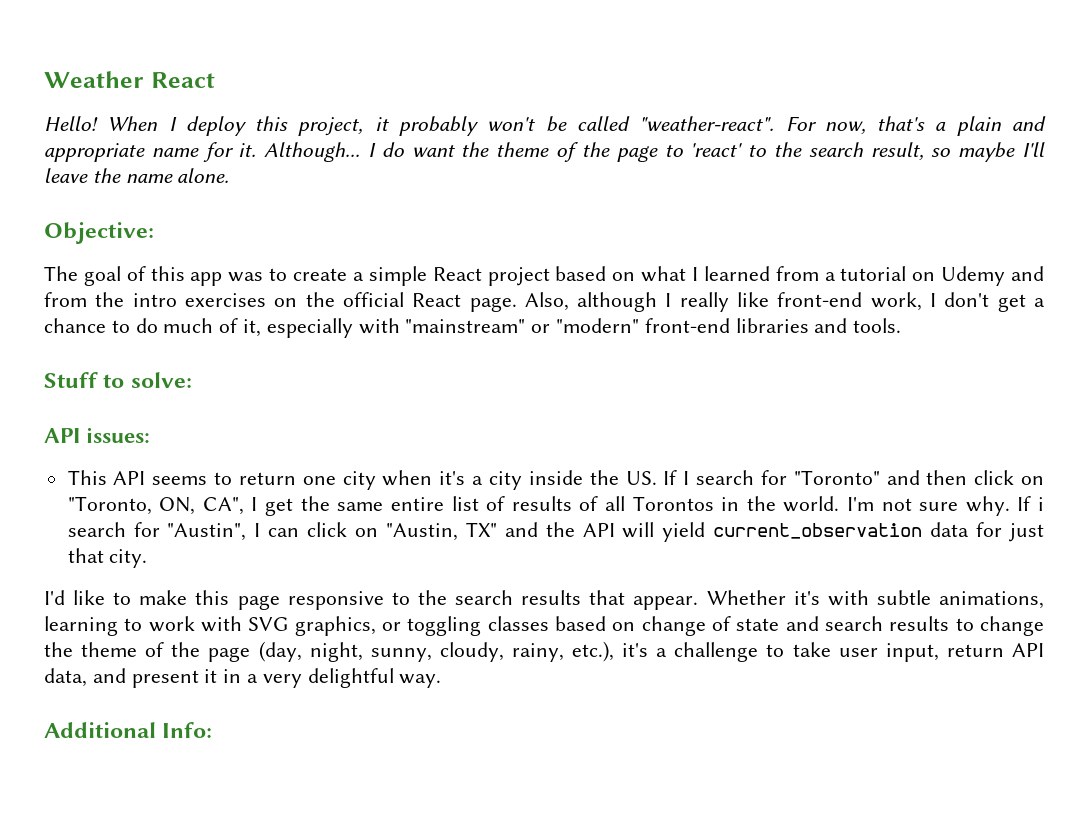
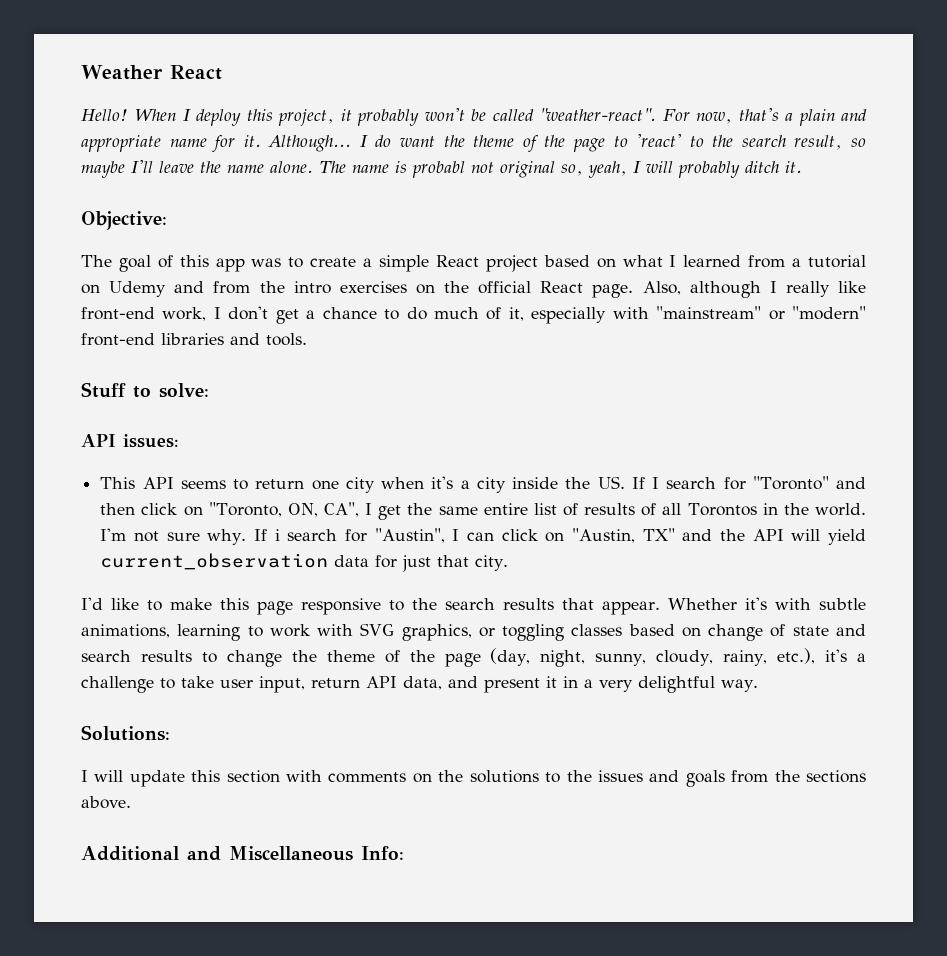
(230, 175) none -> [319,161,802,178] The name is probabl not original so, yeah, I will probably ditch it.
(442, 681) none -> [81,725,170,741] [81,770,866,787] [81,796,131,809] // Solutions: // I will update this section with comments on the solutions to the issues and goals from the sections above.
(156, 730) none -> [187,846,353,861] and Miscellaneous

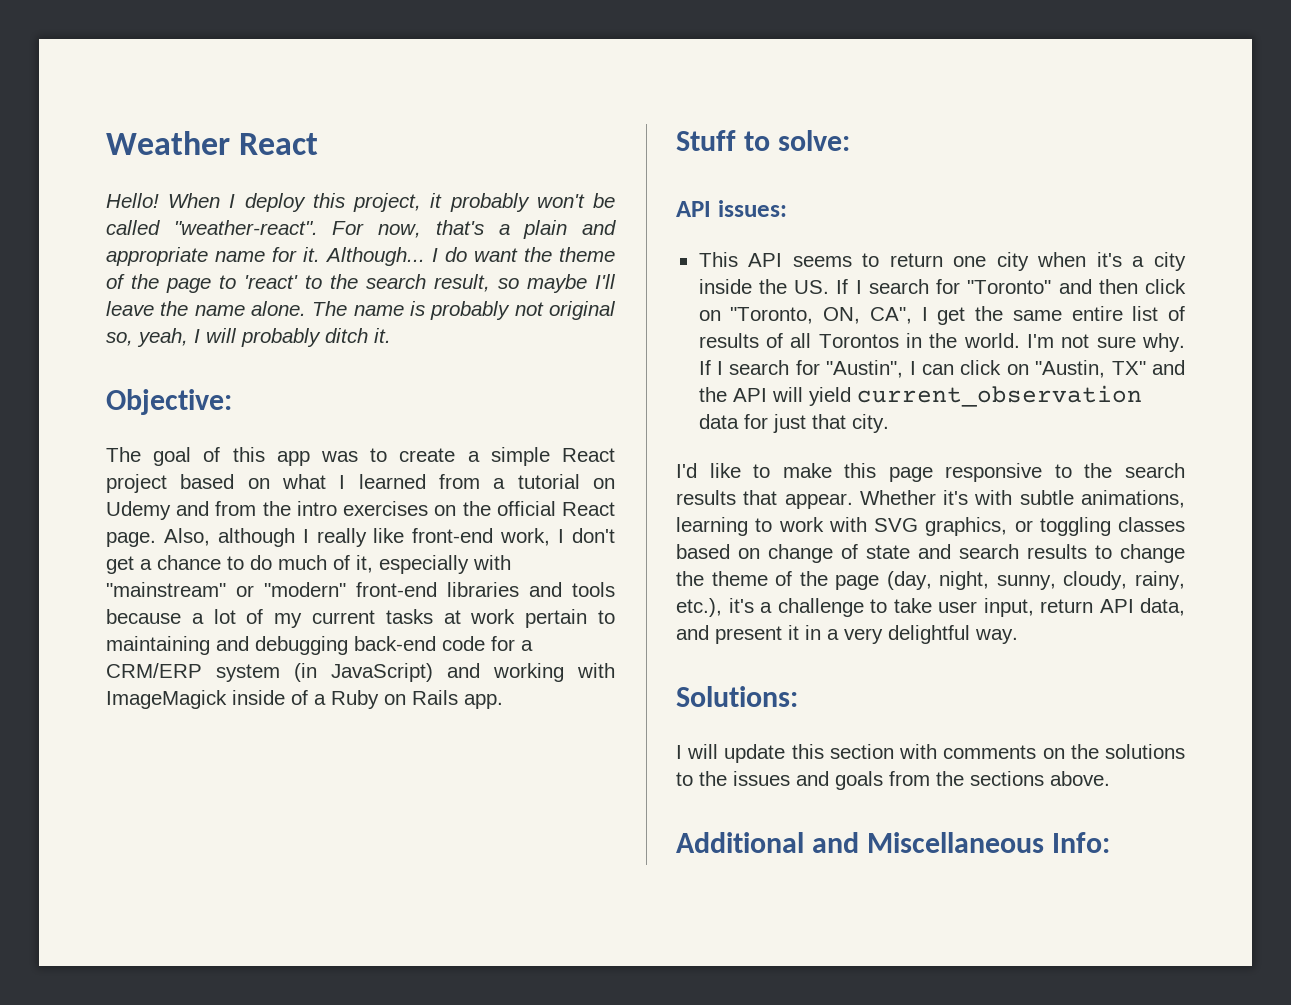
[412,161,465,178] probabl -> [430,301,511,320] probably
[266,333,307,346] tools. -> [572,582,615,597] [106,609,615,628] [106,636,533,655] [106,663,615,682] [106,690,503,709] tools because a lot of my current tasks at work pertain to maintaining and debugging back-end code for a CRM/ERP system (in JavaScript) and working with ImageMagick inside of a Ruby on Rails app.
[274,529,280,541] i -> [716,361,723,375] I

